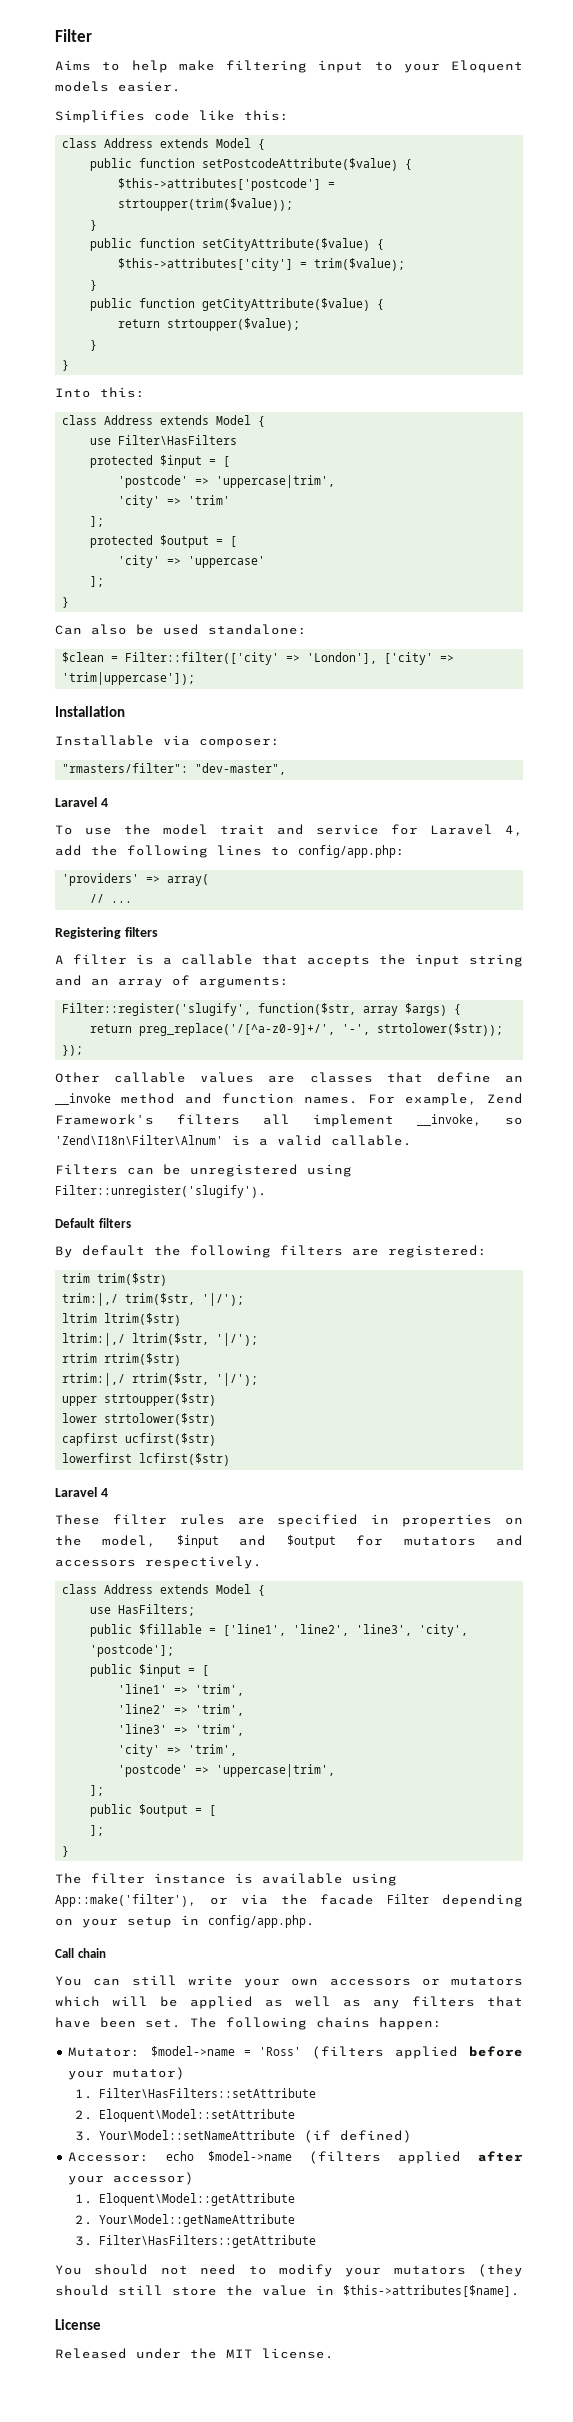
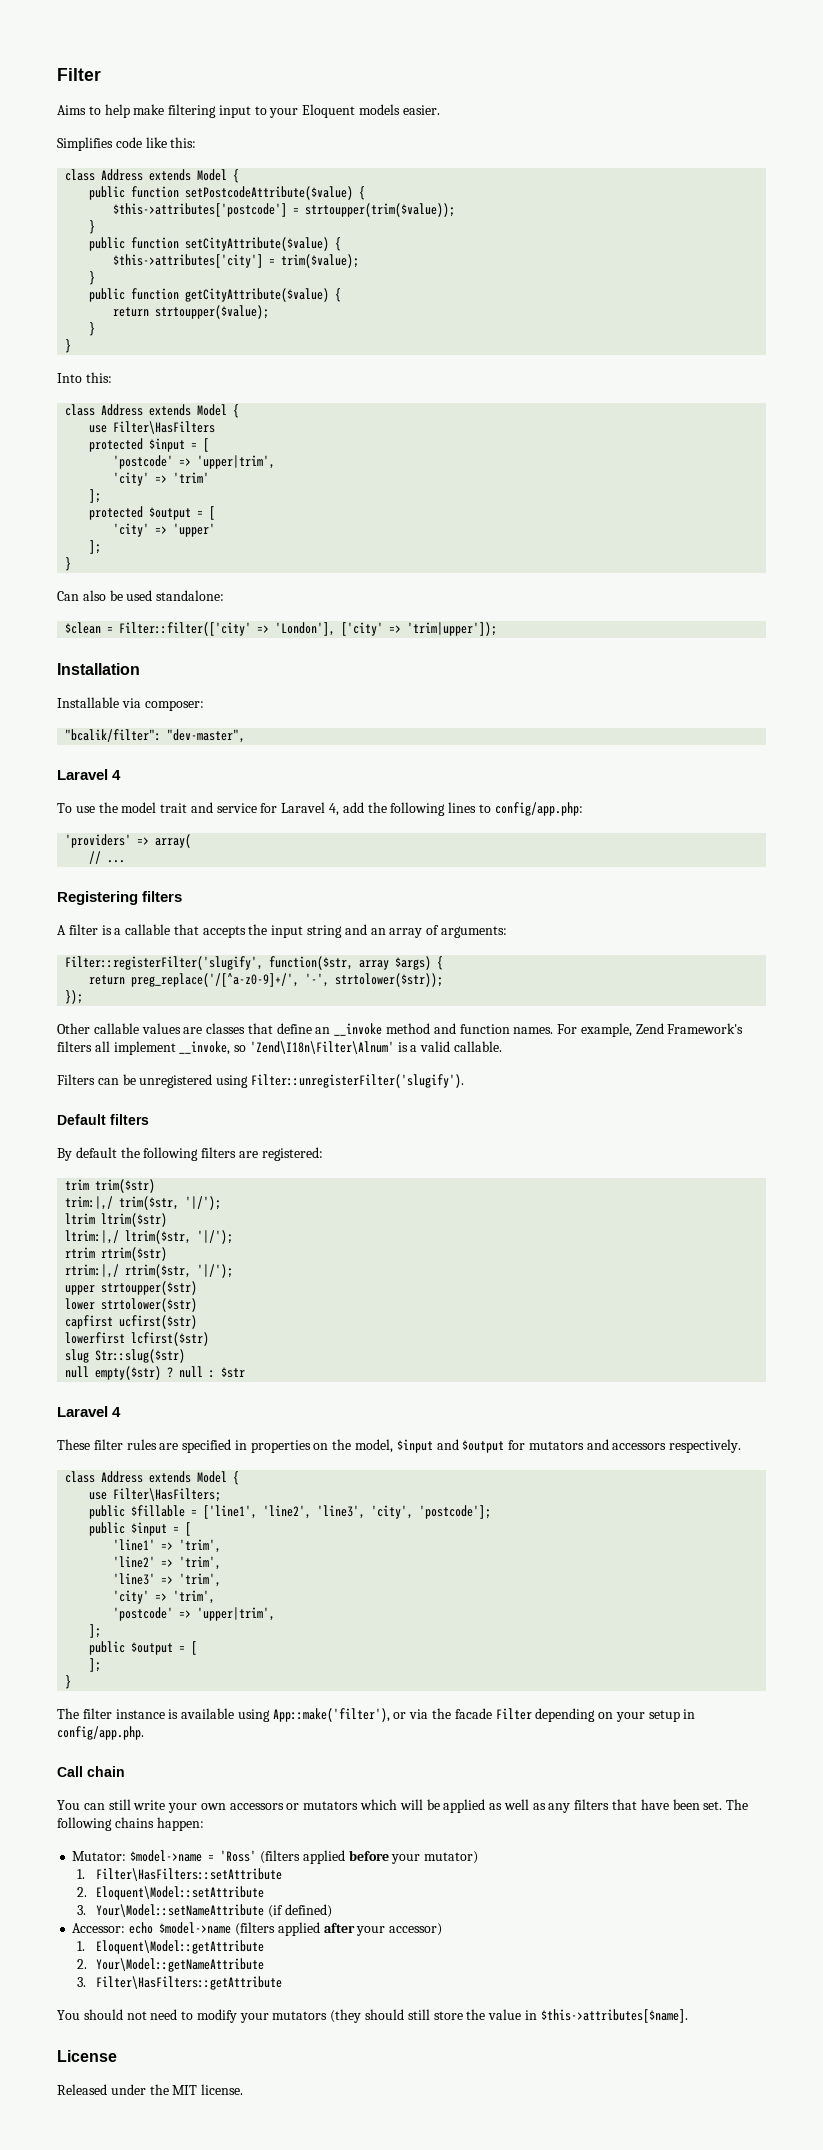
[216,475,336,488] 'uppercase|trim', -> [197,455,276,469] 'upper|trim',
[188,556,266,568] 'uppercase' -> [173,523,216,537] 'upper'
[62,672,196,685] 'trim|uppercase']); -> [407,622,498,636] 'trim|upper']);
[62,763,189,773] "rmasters/filter": -> [65,729,162,742] "bcalik/filter":
[62,1003,252,1016] Filter::register('slugify', -> [65,956,264,970] Filter::registerFilter('slugify',
[55,1185,267,1198] Filter::unregister('slugify'). -> [250,1074,464,1088] Filter::unregisterFilter('slugify').
(231, 1459) none -> [65,1349,186,1363] [65,1366,246,1380] // slug Str::slug($str) // null empty($str) ? null : $str
[118,1604,196,1616] HasFilters; -> [113,1488,222,1502] Filter\HasFilters;
[216,1764,336,1777] 'uppercase|trim', -> [197,1607,276,1621] 'upper|trim',

